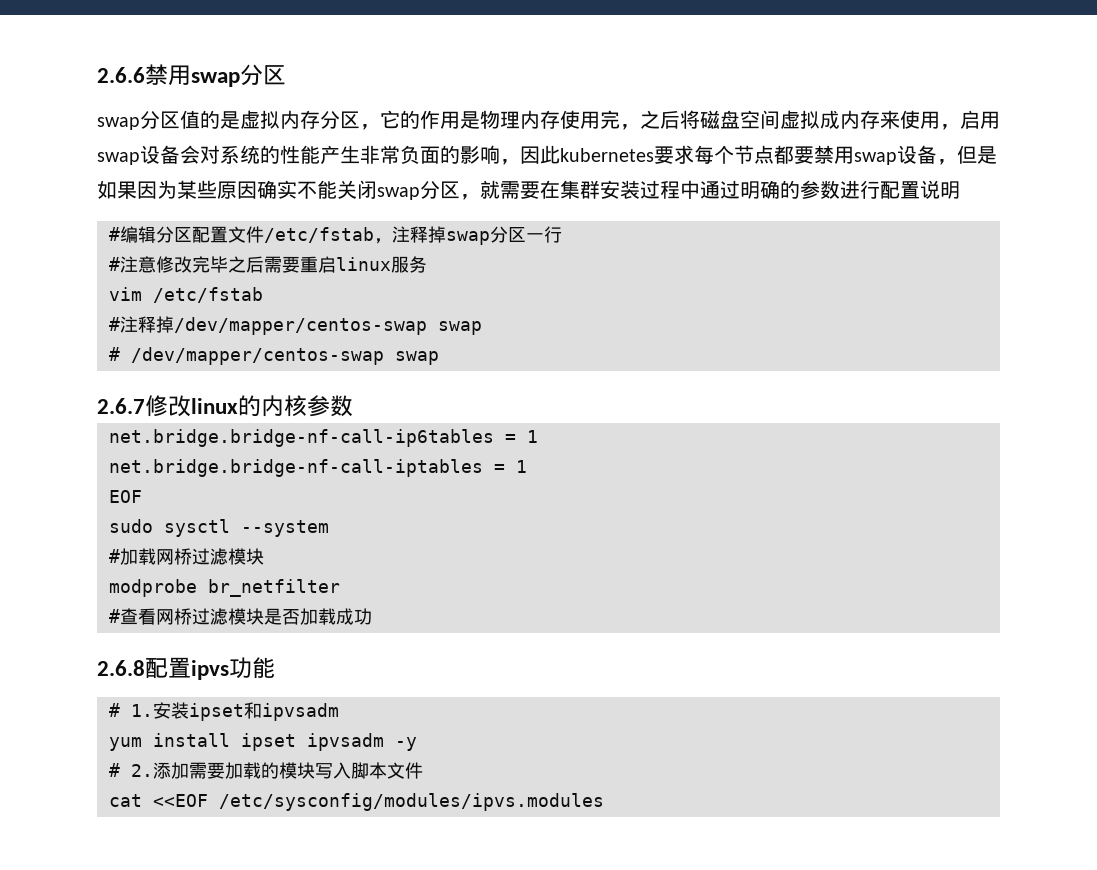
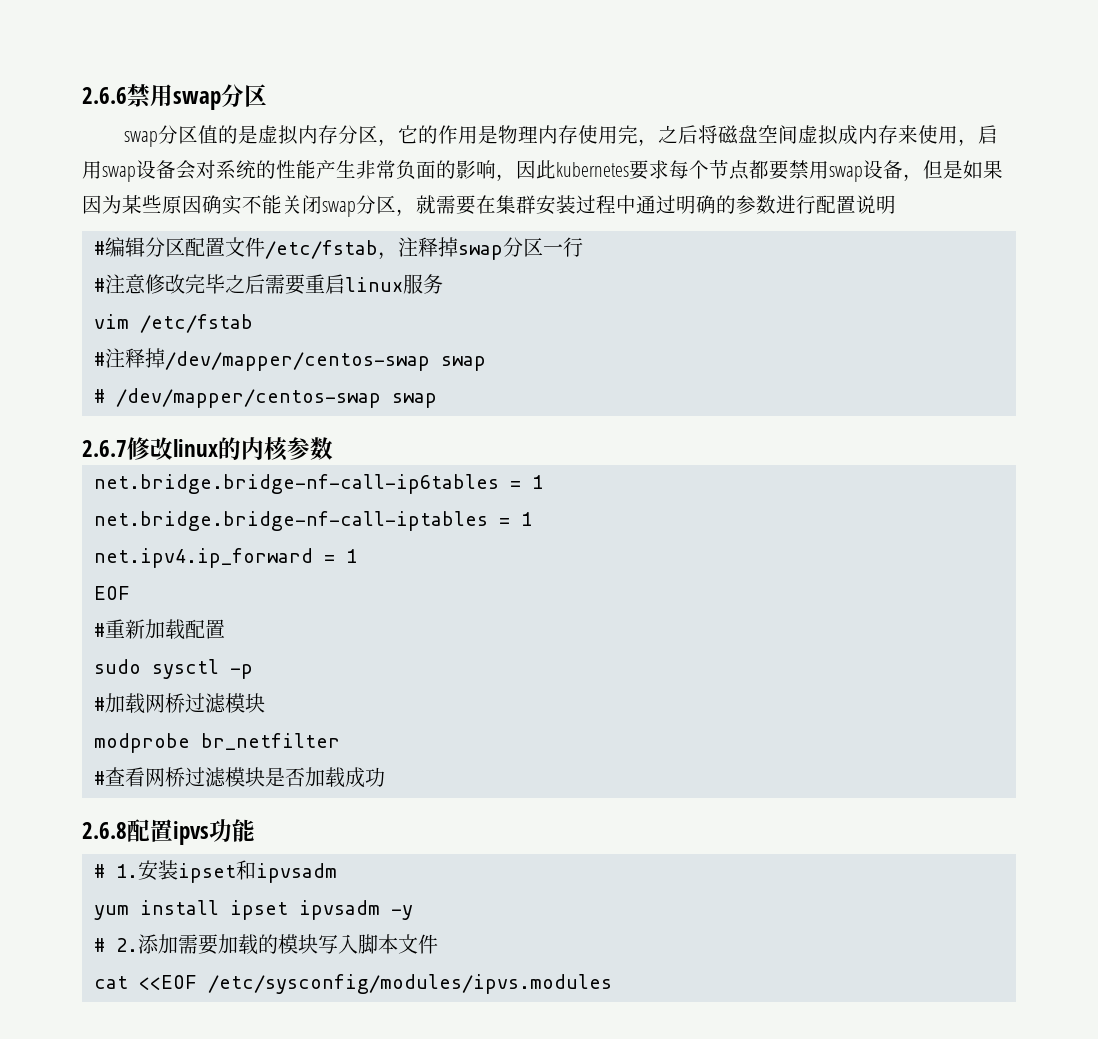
[109,490,142,503] EOF -> [93,548,357,568] [93,586,130,600] [93,619,225,640] net.ipv4.ip_forward = 1 // EOF // #重新加载配置
[241,520,329,537] --system -> [229,664,253,679] -p

